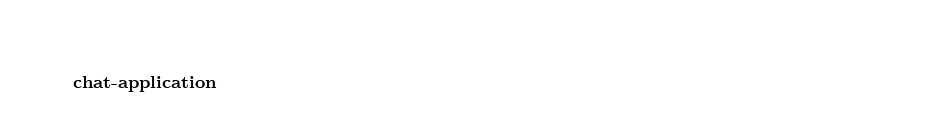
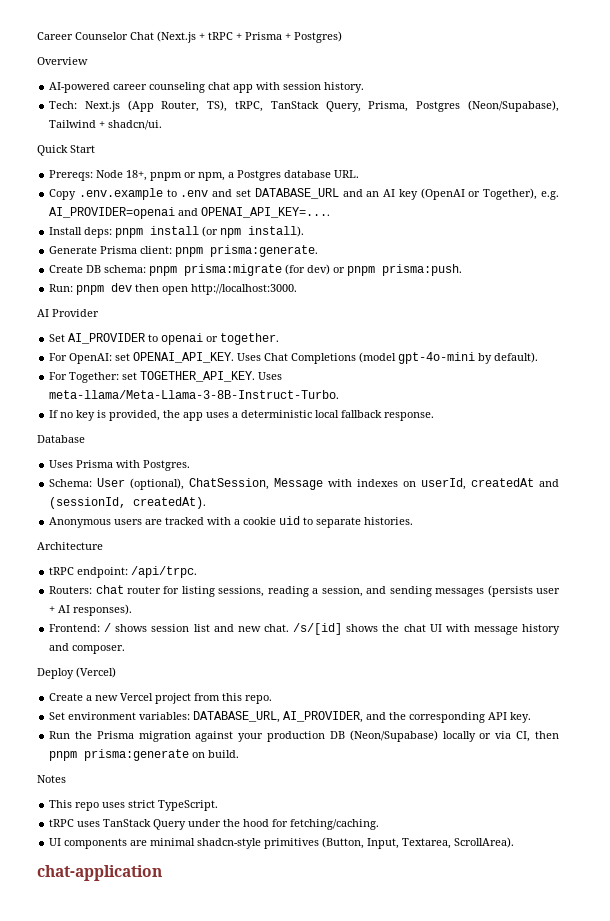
(73, 84) none -> [37,31,342,43] [37,57,88,65] [49,82,365,93] [49,100,559,112] [49,120,163,130] [37,145,95,156] [49,170,360,181] [49,188,559,200] [49,207,331,219] [49,226,305,238] [49,245,319,257] [49,264,463,276] [49,283,298,295] [37,309,99,317] [49,333,280,345] [49,352,539,364] [49,371,283,383] [49,390,340,399] [49,410,435,421] [37,435,85,443] [49,460,191,471] [49,478,559,490] [49,497,207,509] [49,516,414,528] [37,542,103,550] [49,566,198,578] [49,585,560,597] [49,604,133,616] [49,623,560,635] [49,643,126,654] [37,667,116,679] [49,693,273,704] [49,711,532,723] [49,730,560,742] [49,749,240,761] [37,775,66,783] [49,800,219,811] [49,819,380,830] [49,837,515,849] Career Counselor Chat (Next.js + tRPC + Prisma + Postgres) // Overview // AI-powered career counseling chat app with session history. // Tech: Next.js (App Router, TS), tRPC, TanStack Query, Prisma, Postgres (Neon/Supabase), Tailwind + shadcn/ui. // Quick Start // Prereqs: Node 18+, pnpm or npm, a Postgres database URL. // Copy .env.example to .env and set DATABASE_URL and an AI key (OpenAI or Together), e.g. AI_PROVIDER=openai and OPENAI_API_KEY=.... // Install deps: pnpm install (or npm install). // Generate Prisma client: pnpm prisma:generate. // Create DB schema: pnpm prisma:migrate (for dev) or pnpm prisma:push. // Run: pnpm dev then open http://localhost:3000. // AI Provider // Set AI_PROVIDER to openai or together. // For OpenAI: set OPENAI_API_KEY. Uses Chat Completions (model gpt-4o-mini by default). // For Together: set TOGETHER_API_KEY. Uses meta-llama/Meta-Llama-3-8B-Instruct-Turbo. // If no key is provided, the app uses a deterministic local fallback response. // Database // Uses Prisma with Postgres. // Schema: User (optional), ChatSession, Message with indexes on userId, createdAt and (sessionId, createdAt). // Anonymous users are tracked with a cookie uid to separate histories. // Architecture // tRPC endpoint: /api/trpc. // Routers: chat router for listing sessions, reading a session, and sending messages (persists user + AI responses). // Frontend: / shows session list and new chat. /s/[id] shows the chat UI with message history and composer. // Deploy (Vercel) // Create a new Vercel project from this repo. // Set environment variables: DATABASE_URL, AI_PROVIDER, and the corresponding API key. // Run the Prisma migration against your production DB (Neon/Supabase) locally or via CI, then pnpm prisma:generate on build. // Notes // This repo uses strict TypeScript. // tRPC uses TanStack Query under the hood for fetching/caching. // UI components are minimal shadcn-style primitives (Button, Input, Textarea, ScrollArea). //

